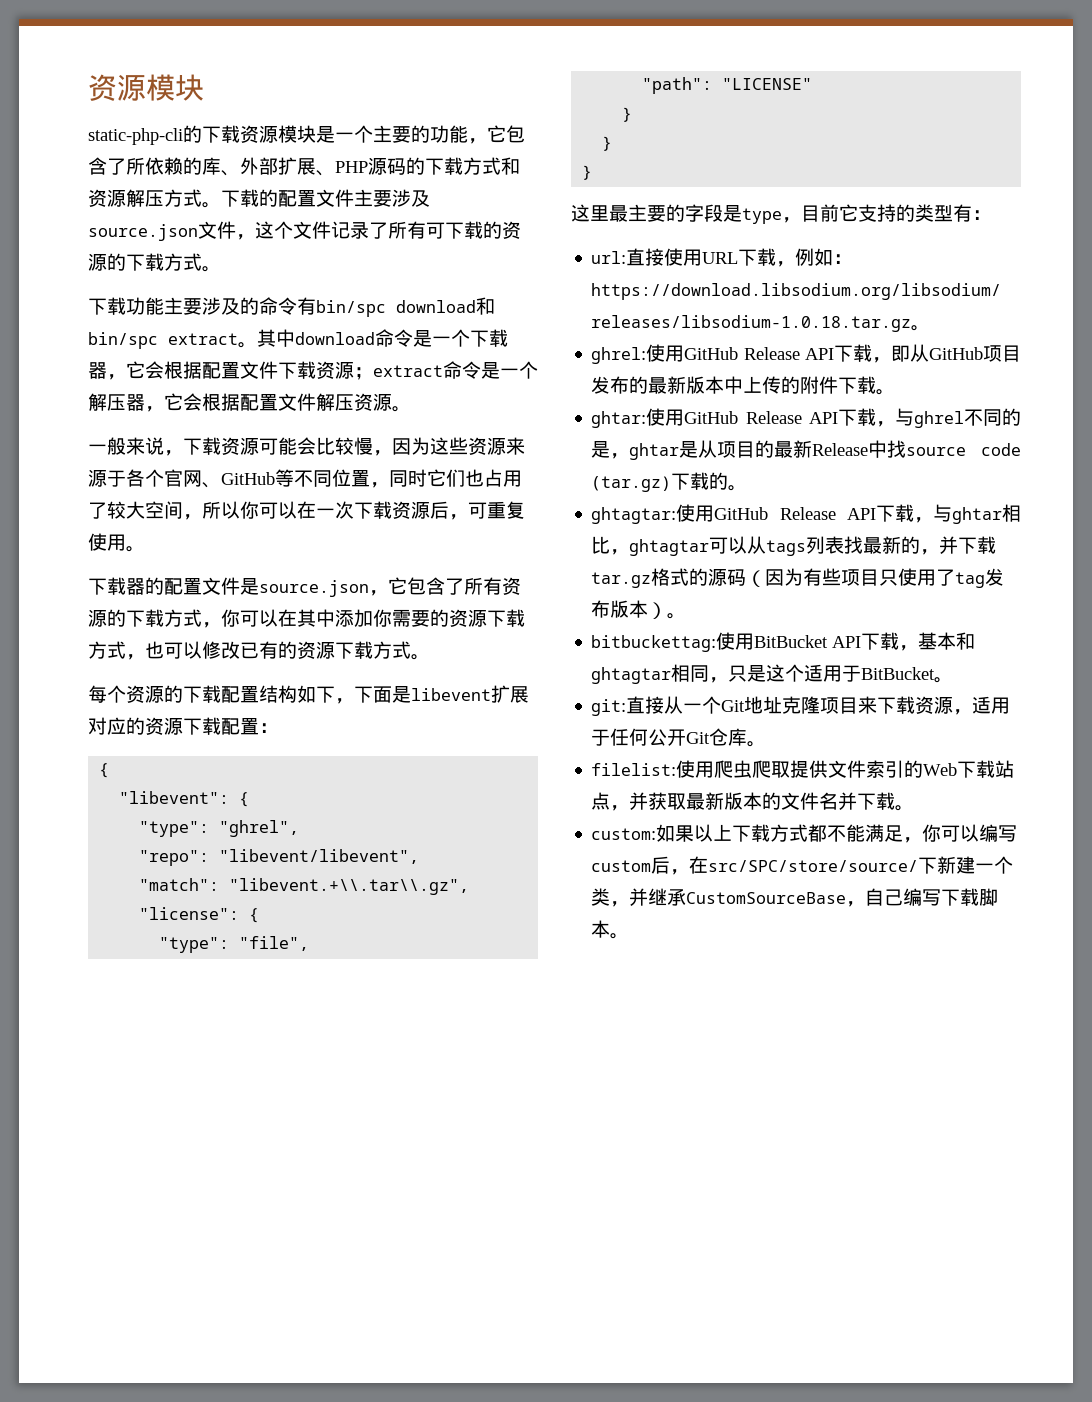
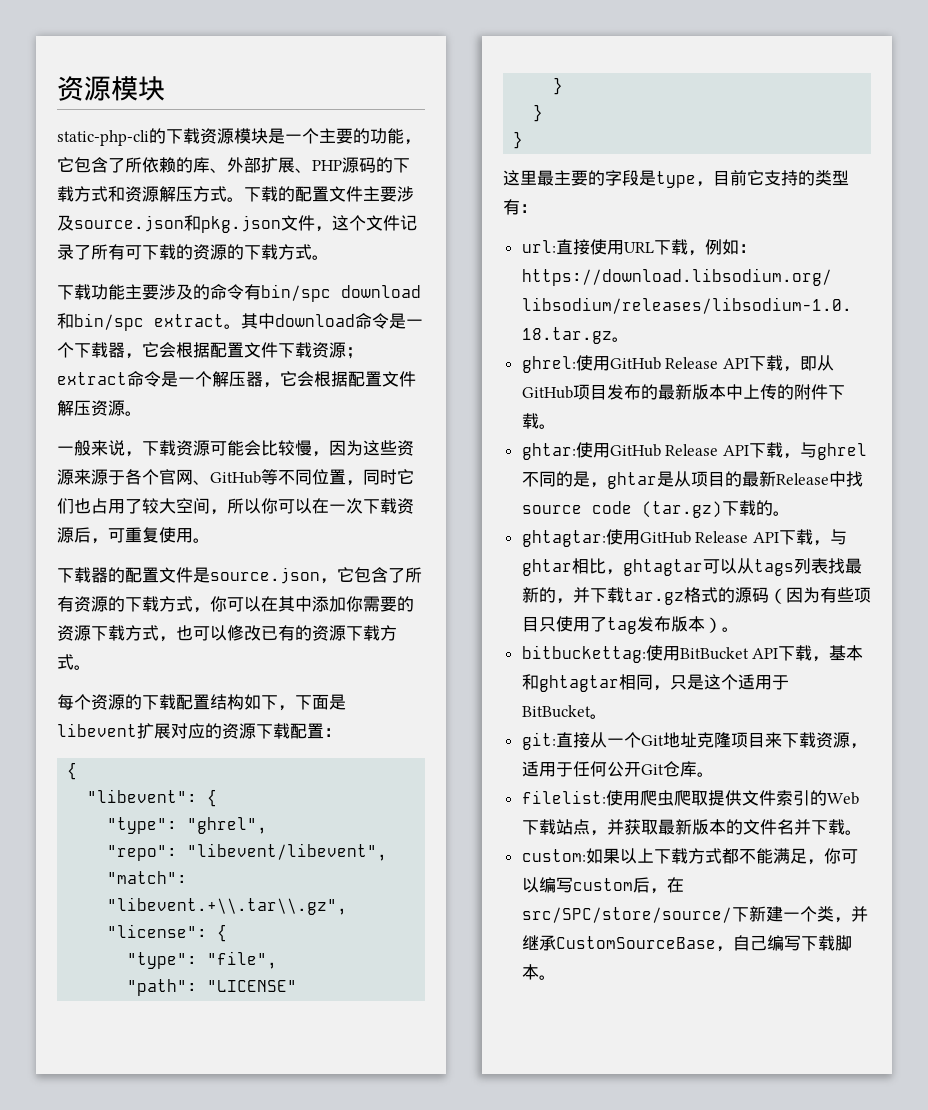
(198, 232) none -> [184,215,281,233] 和pkg.json

